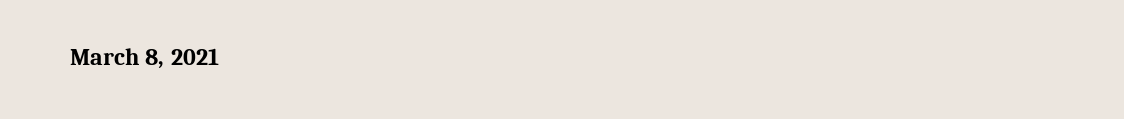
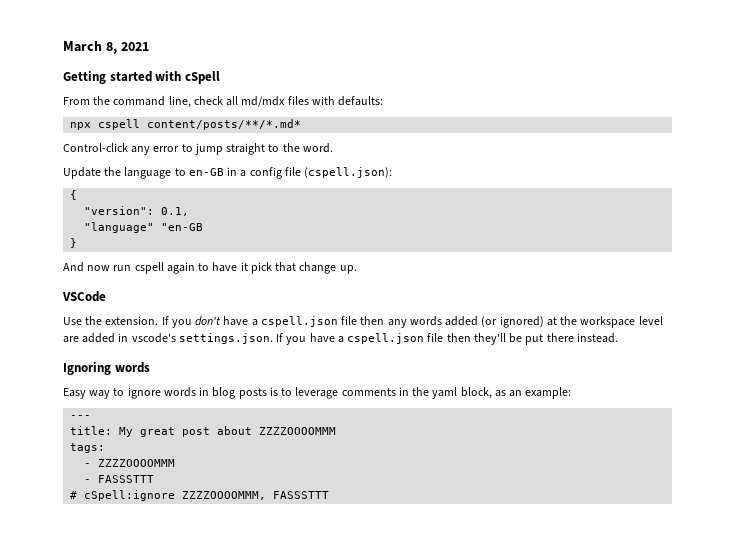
(219, 56) none -> [63,71,220,84] [63,96,384,108] [70,119,302,130] [63,143,333,155] [63,167,393,179] [70,190,78,200] [84,206,190,216] [84,222,204,233] [70,238,78,248] [63,262,357,274] [62,291,106,302] [63,316,663,328] [63,333,618,345] [63,362,150,375] [63,387,572,399] [70,415,92,419] [70,426,337,437] [70,443,106,453] [84,459,176,467] [84,475,155,483] [70,490,330,501] // Getting started with cSpell // From the command line, check all md/mdx files with defaults: // npx cspell content/posts/**/*.md* // Control-click any error to jump straight to the word. // Update the language to en-GB in a config file (cspell.json): // { // "version": 0.1, // "language" "en-GB // } // And now run cspell again to have it pick that change up. // VSCode // Use the extension. If you don't have a cspell.json file then any words added (or ignored) at the workspace level are added in vscode's settings.json. If you have a cspell.json file then they'll be put there instead. // Ignoring words // Easy way to ignore words in blog posts is to leverage comments in the yaml block, as an example: // --- // title: My great post about ZZZZOOOOMMM // tags: // - ZZZZOOOOMMM // - FASSSTTT // # cSpell:ignore ZZZZOOOOMMM, FASSSTTT

